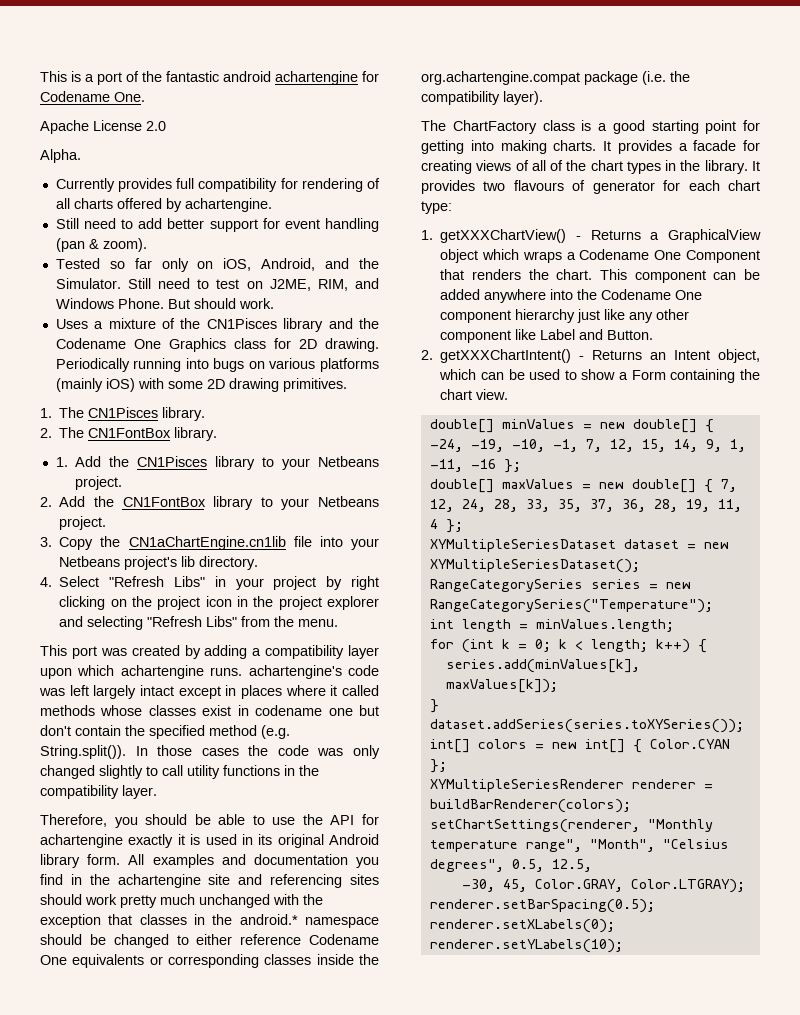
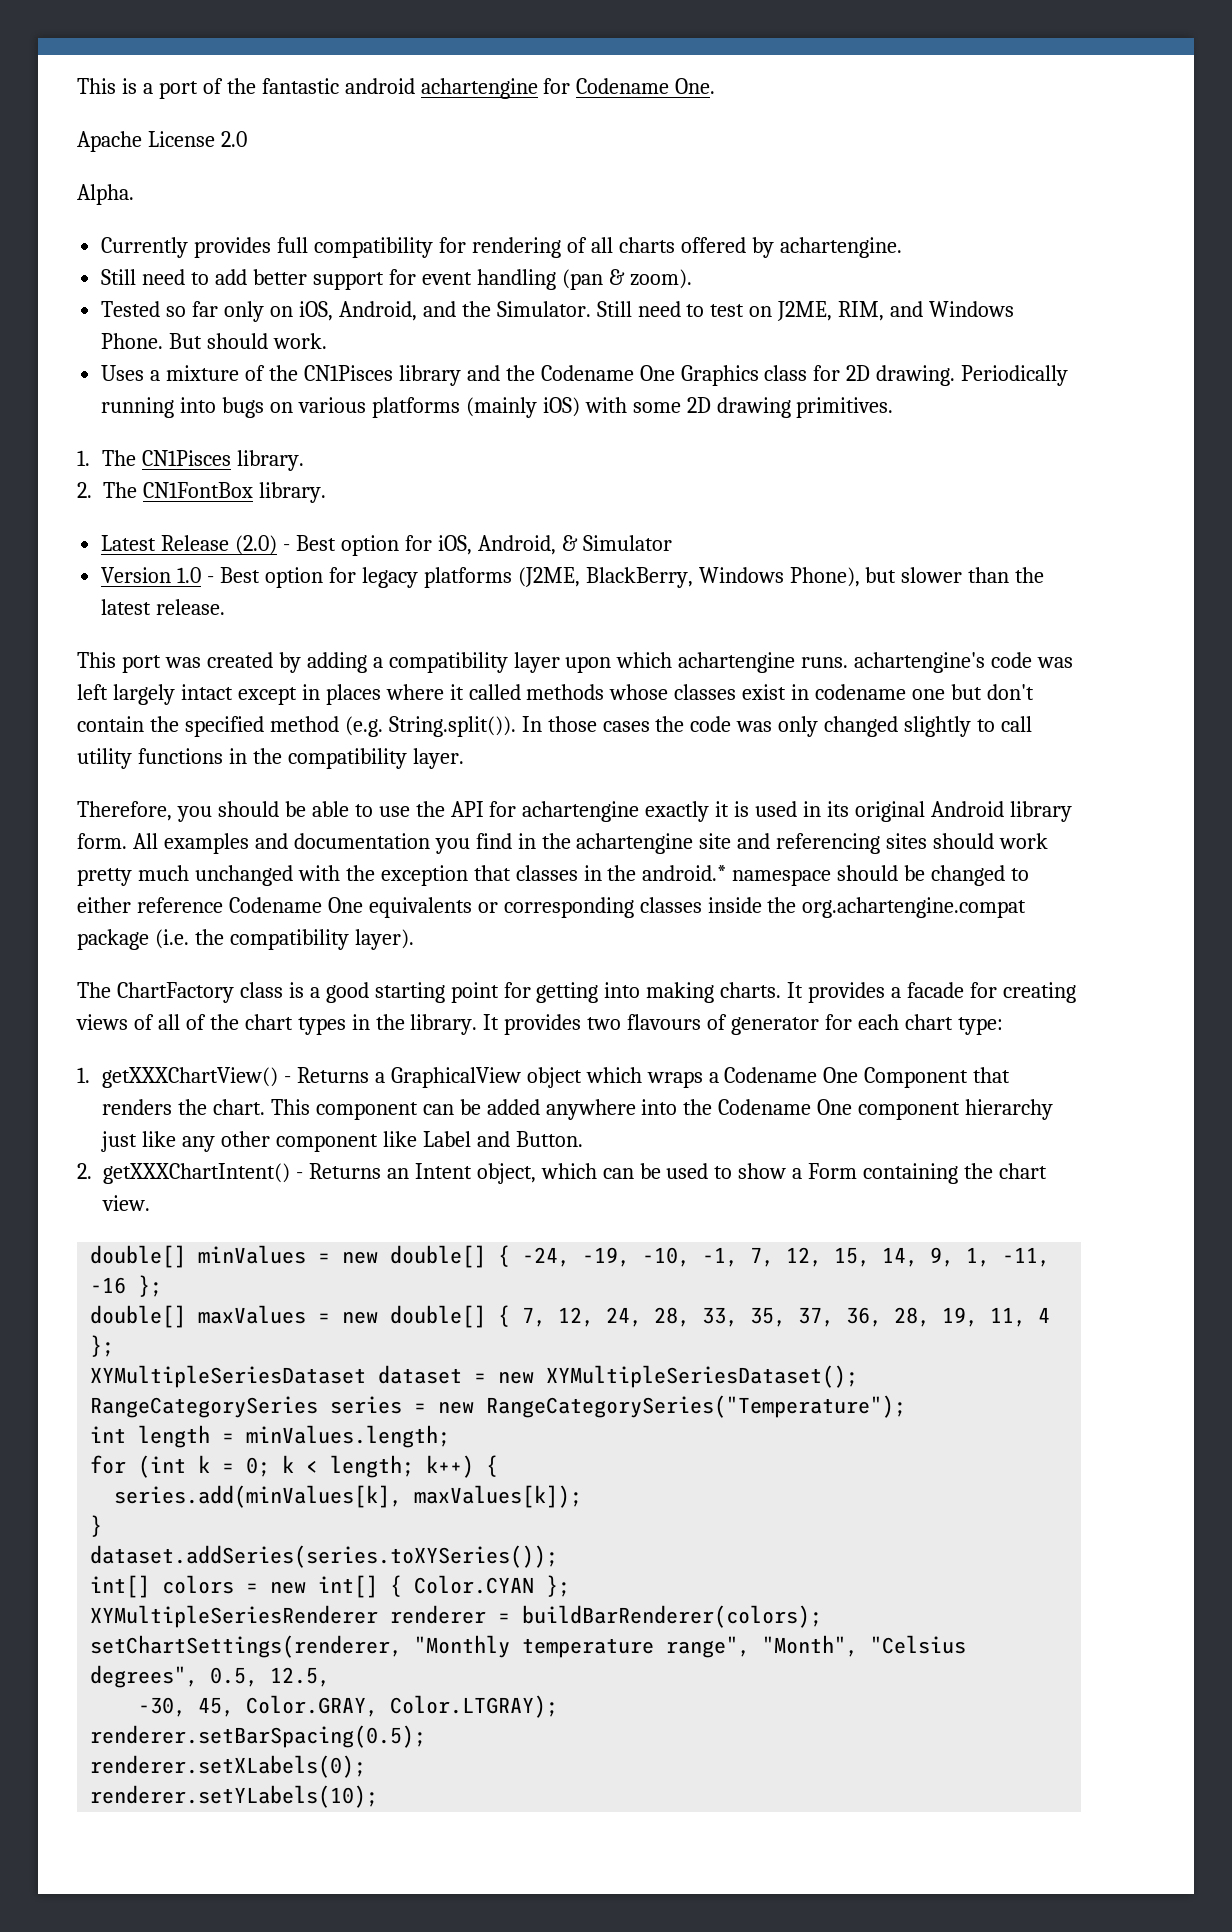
[55,456,379,470] [75,476,123,490] [40,496,379,510] [59,516,107,530] [40,536,379,550] [59,556,259,570] [40,576,379,590] [59,596,379,610] [59,616,339,630] 1. Add the CN1Pisces library to your Netbeans project. // 2. Add the CN1FontBox library to your Netbeans project. // 3. Copy the CN1aChartEngine.cn1lib file into your Netbeans project's lib directory. // 4. Select "Refresh Libs" in your project by right clicking on the project icon in the project explorer and selecting "Refresh Libs" from the menu. -> [101,535,672,556] [101,567,1045,588] [101,599,226,615] Latest Release (2.0) - Best option for iOS, Android, & Simulator // Version 1.0 - Best option for legacy platforms (J2ME, BlackBerry, Windows Phone), but slower than the latest release.

